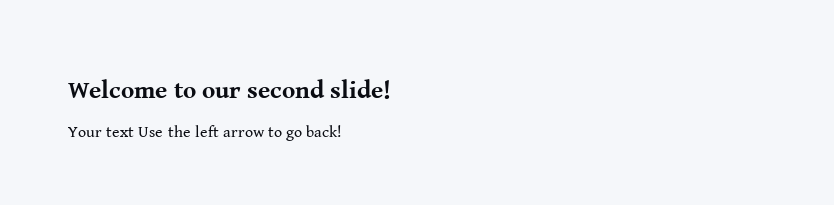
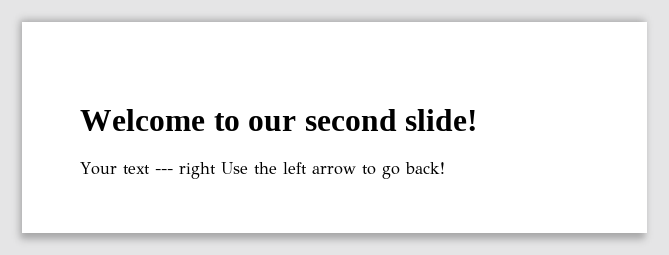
(135, 132) none -> [154,162,216,179] --- right

